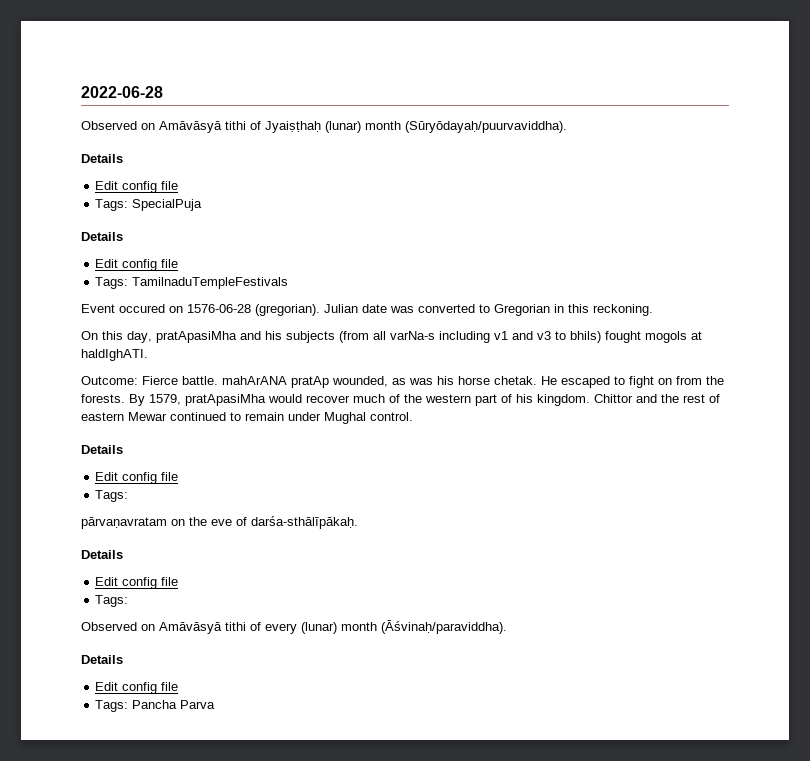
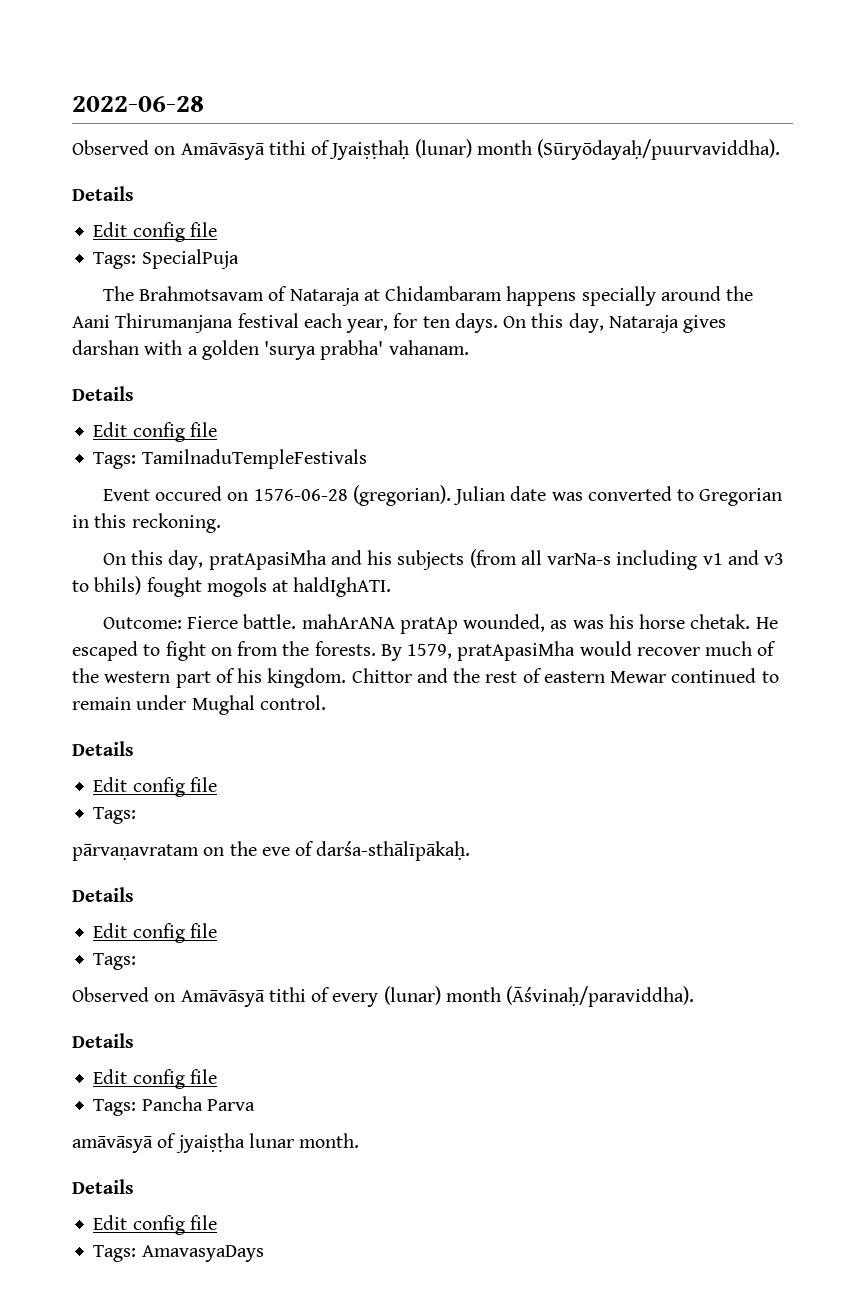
(203, 205) none -> [102,286,754,306] [72,313,727,333] [72,340,469,360] // The Brahmotsavam of Nataraja at Chidambaram happens specially around the Aani Thirumanjana festival each year, for ten days. On this day, Nataraja gives darshan with a golden 'surya prabha' vahanam.
(216, 704) none -> [72,1133,360,1153] [72,1179,134,1194] [93,1215,217,1235] [93,1245,264,1262] // amāvāsyā of jyaiṣṭha lunar month. // Details // Edit config file // Tags: AmavasyaDays

